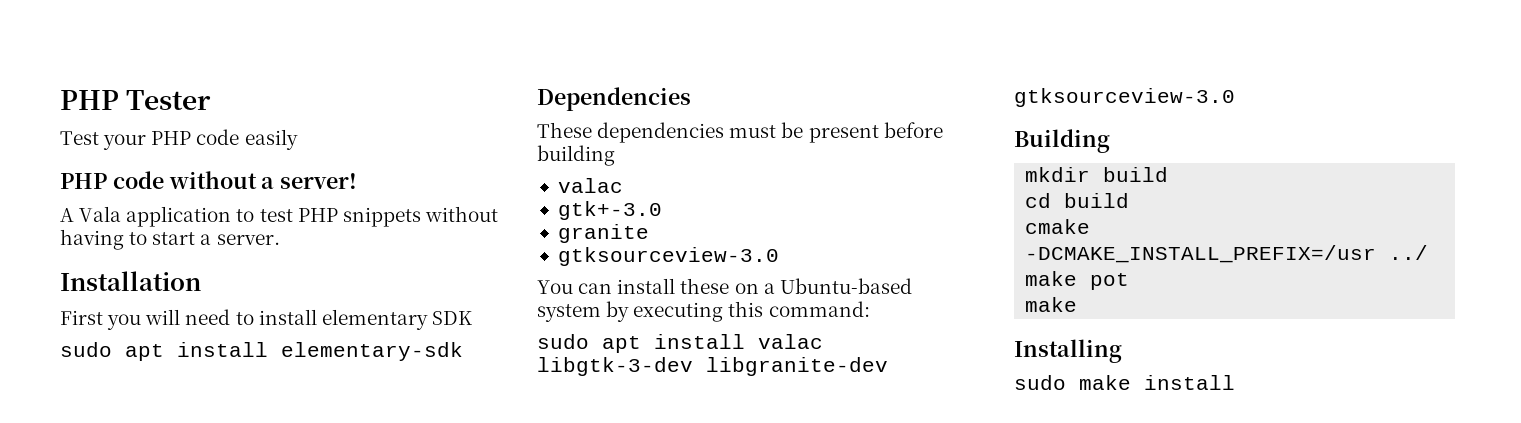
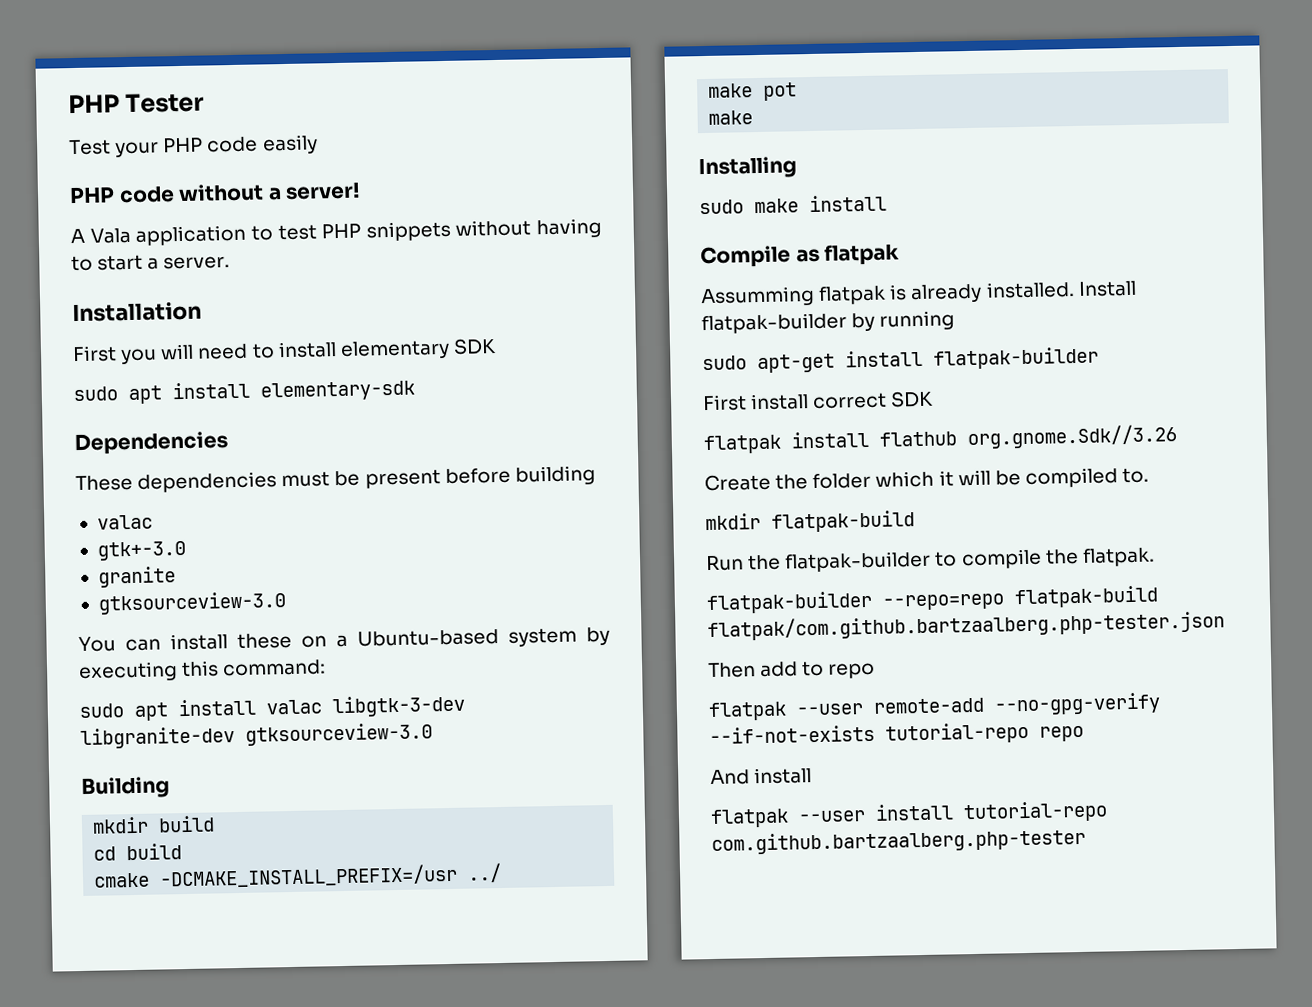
(1235, 382) none -> [700,243,901,269] [700,280,1137,308] [701,310,956,335] [702,346,1099,374] [702,390,935,412] [703,424,1177,455] [704,467,1150,492] [705,510,915,533] [706,547,1155,573] [706,585,1159,615] [707,610,1225,642] [708,660,876,679] [708,692,1161,722] [709,721,1084,745] [710,767,813,786] [710,800,1108,829] [711,827,1086,856] // Compile as flatpak // Assumming flatpak is already installed. Install flatpak-builder by running // sudo apt-get install flatpak-builder // First install correct SDK // flatpak install flathub org.gnome.Sdk//3.26 // Create the folder which it will be compiled to. // mkdir flatpak-build // Run the flatpak-builder to compile the flatpak. // flatpak-builder --repo=repo flatpak-build flatpak/com.github.bartzaalberg.php-tester.json // Then add to repo // flatpak --user remote-add --no-gpg-verify --if-not-exists tutorial-repo repo // And install // flatpak --user install tutorial-repo com.github.bartzaalberg.php-tester

